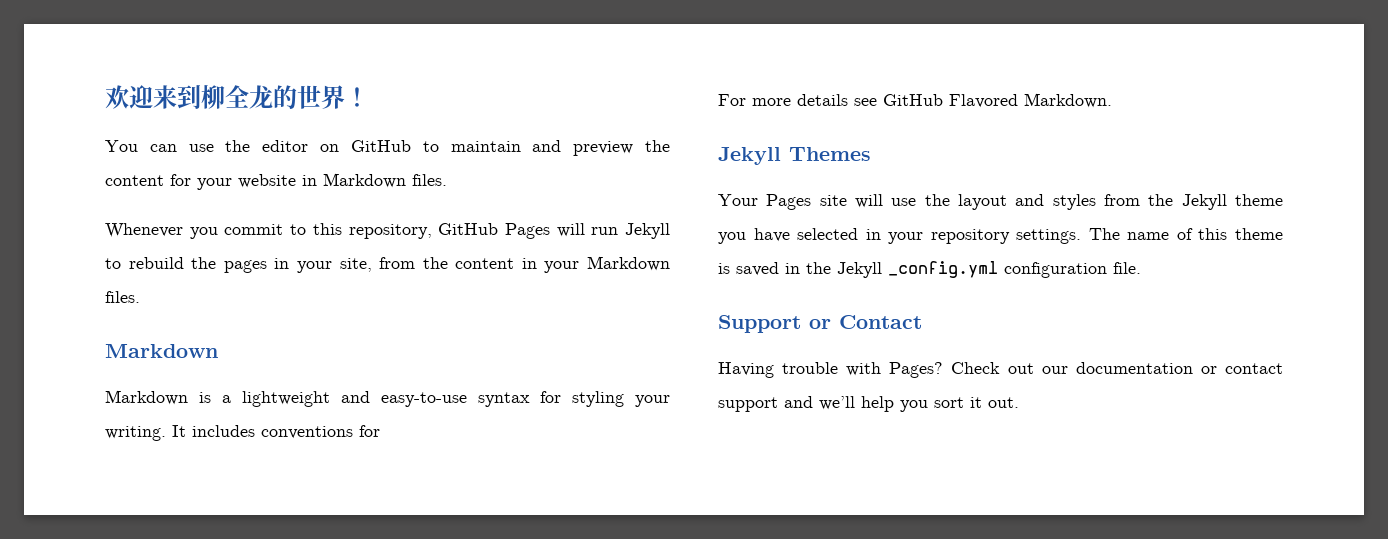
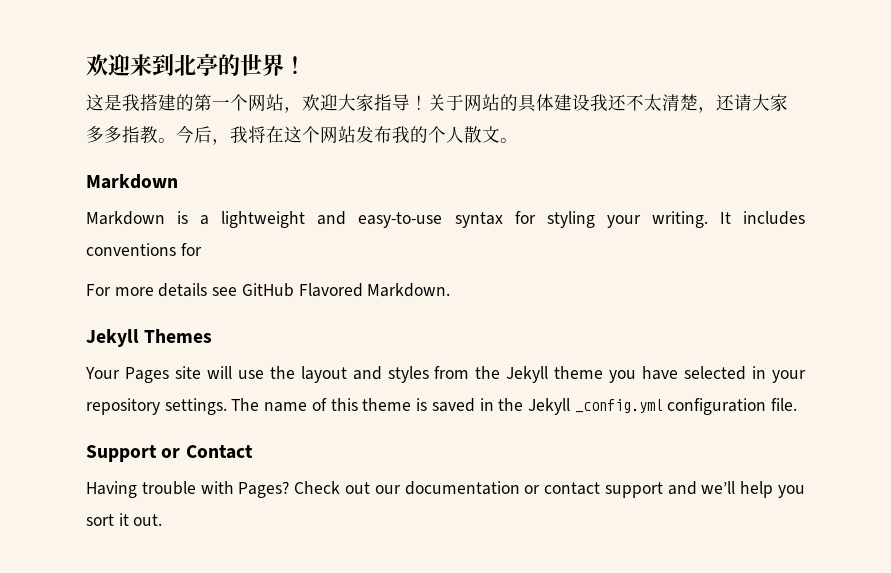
[201,85,273,109] 柳全龙 -> [174,53,218,76] 北亭
[105,140,670,156] [105,173,447,190] [105,223,670,239] [105,256,670,273] [105,291,140,303] You can use the editor on GitHub to maintain and preview the content for your website in Markdown files. // Whenever you commit to this repository, GitHub Pages will run Jekyll to rebuild the pages in your site, from the content in your Markdown files. -> [86,94,788,113] [86,125,518,145] 这是我搭建的第一个网站，欢迎大家指导！关于网站的具体建设我还不太清楚，还请大家多多指教。今后，我将在这个网站发布我的个人散文。

